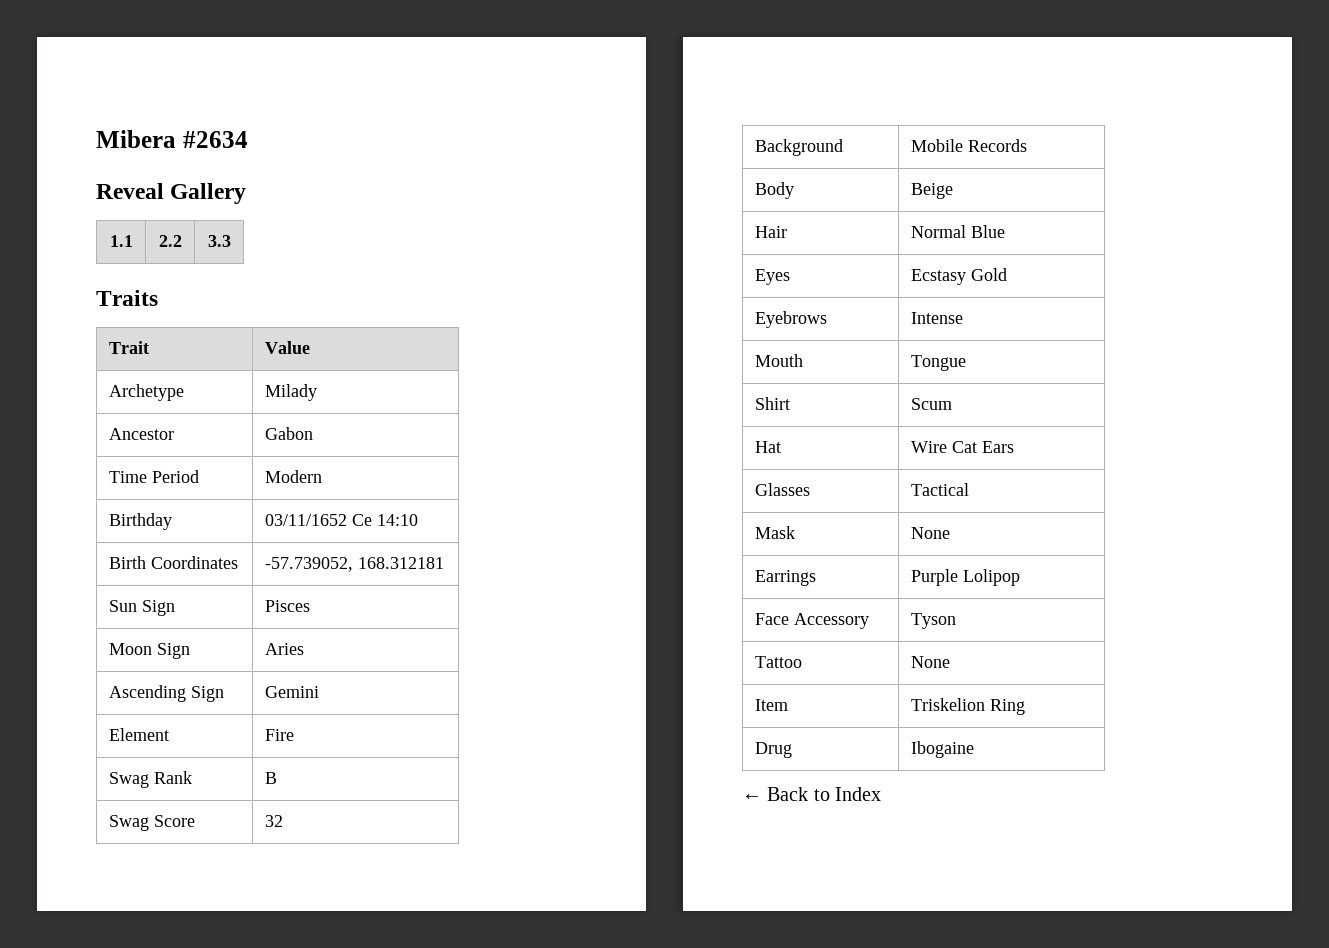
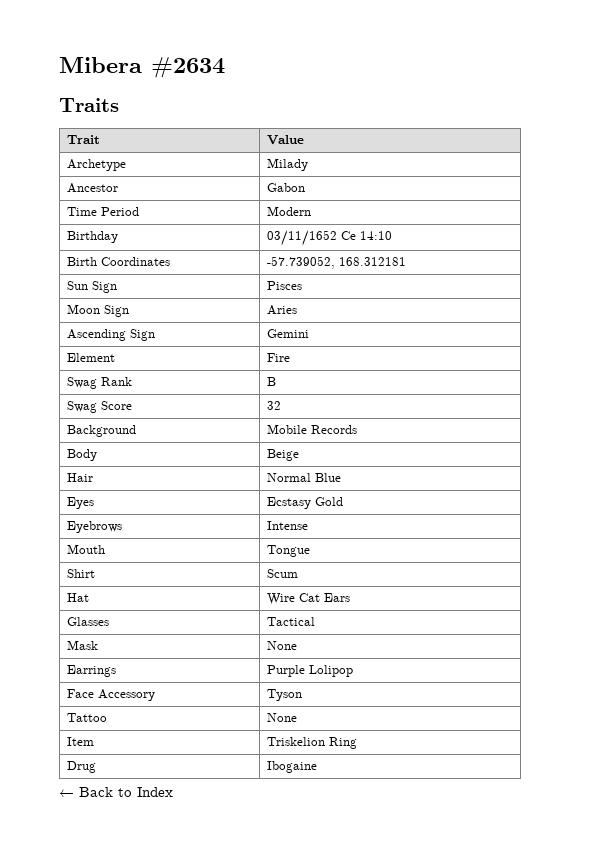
[96,183,247,204] [109,235,133,247] [158,235,182,247] [207,235,231,247] // Reveal Gallery // 1.1 | 2.2 | 3.3 -> (225, 67) none

